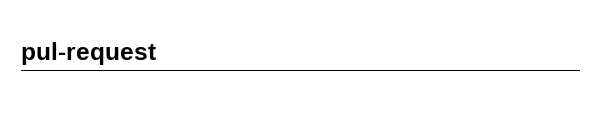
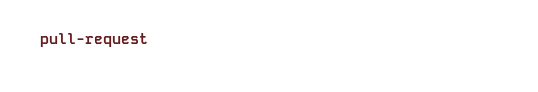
[21,42,156,65] pul-request -> [40,33,148,47] pull-request

